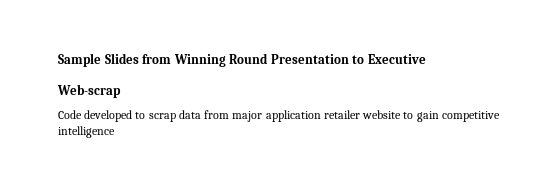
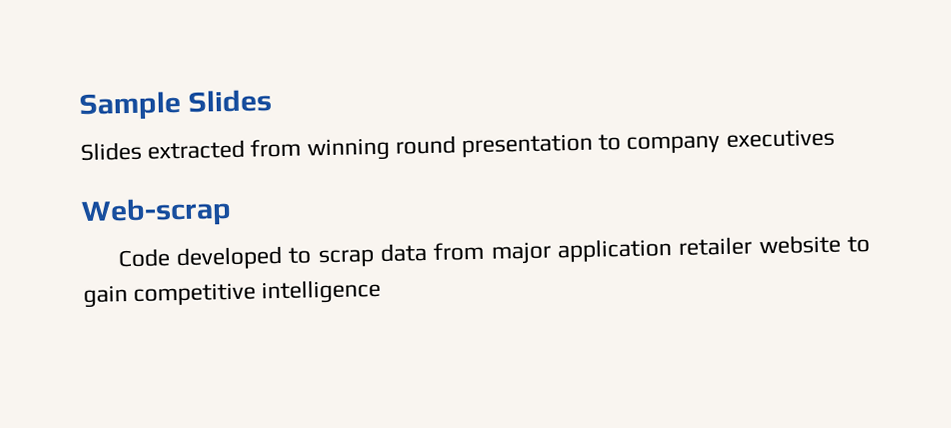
[142,53,426,67] from Winning Round Presentation to Executive -> [80,128,835,162] // Slides extracted from winning round presentation to company executives

